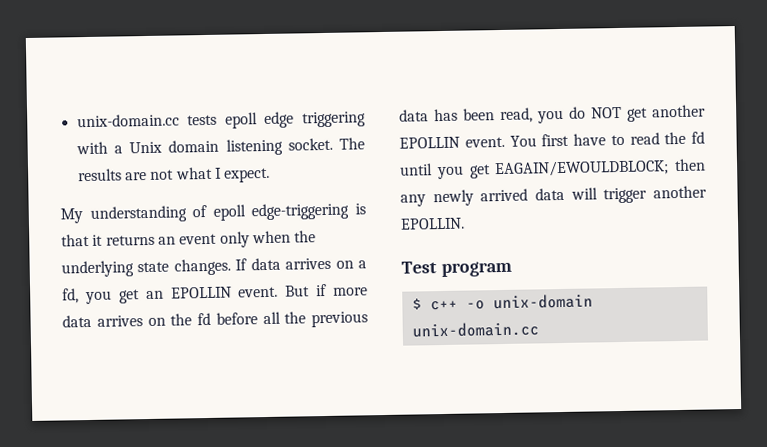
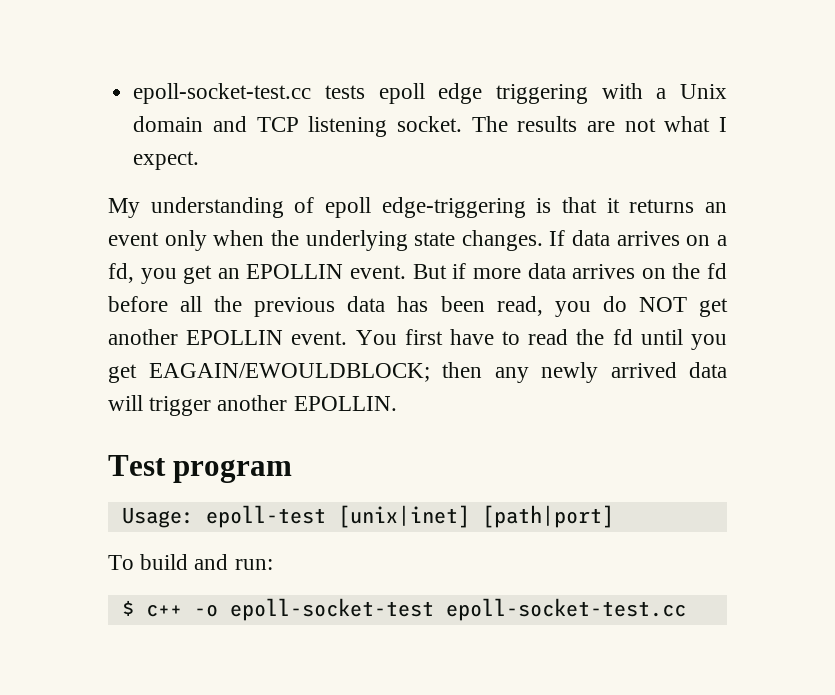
[76,113,180,128] unix-domain.cc -> [133,83,312,104] epoll-socket-test.cc
(220, 146) none -> [212,116,299,132] and TCP
(512, 269) none -> [121,505,614,528] [108,554,273,570] // Usage: epoll-test [unix|inet] [path|port] // To build and run:
[492,293,593,310] [411,321,539,338] unix-domain unix-domain.cc -> [229,598,686,621] epoll-socket-test epoll-socket-test.cc

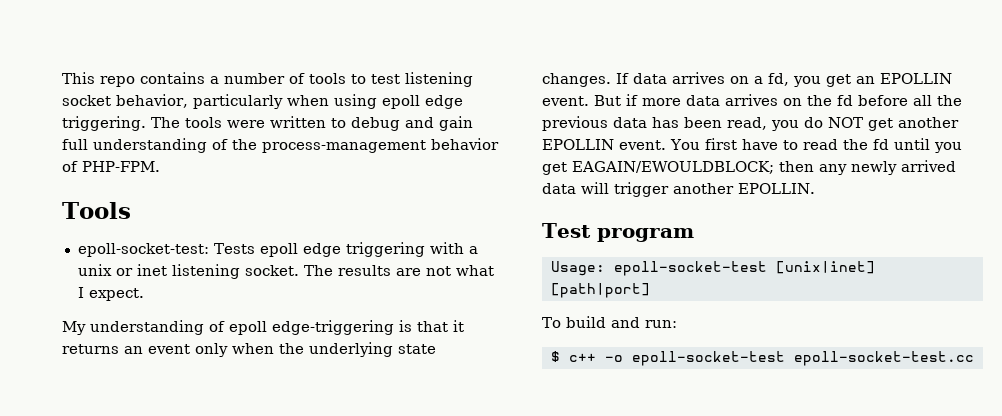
[133,83,365,104] epoll-socket-test.cc tests -> [62,72,473,87] [62,94,463,109] [62,116,473,131] [62,138,499,153] [62,161,160,172] [62,202,131,219] [77,243,255,257] This repo contains a number of tools to test listening socket behavior, particularly when using epoll edge triggering. The tools were written to debug and gain full understanding of the process-management behavior of PHP-FPM. // Tools // epoll-socket-test: Tests
[680,84,727,99] [133,116,299,132] Unix domain and TCP -> [77,264,167,276] unix or inet
[205,505,326,528] epoll-test -> [613,261,767,276] epoll-socket-test

